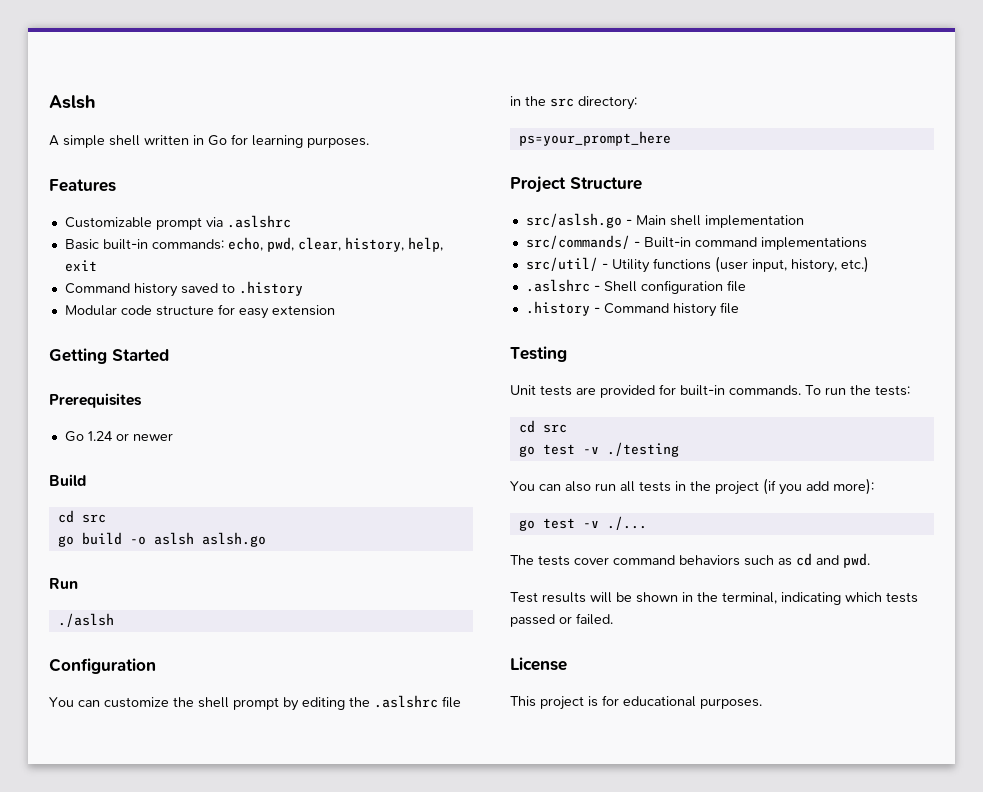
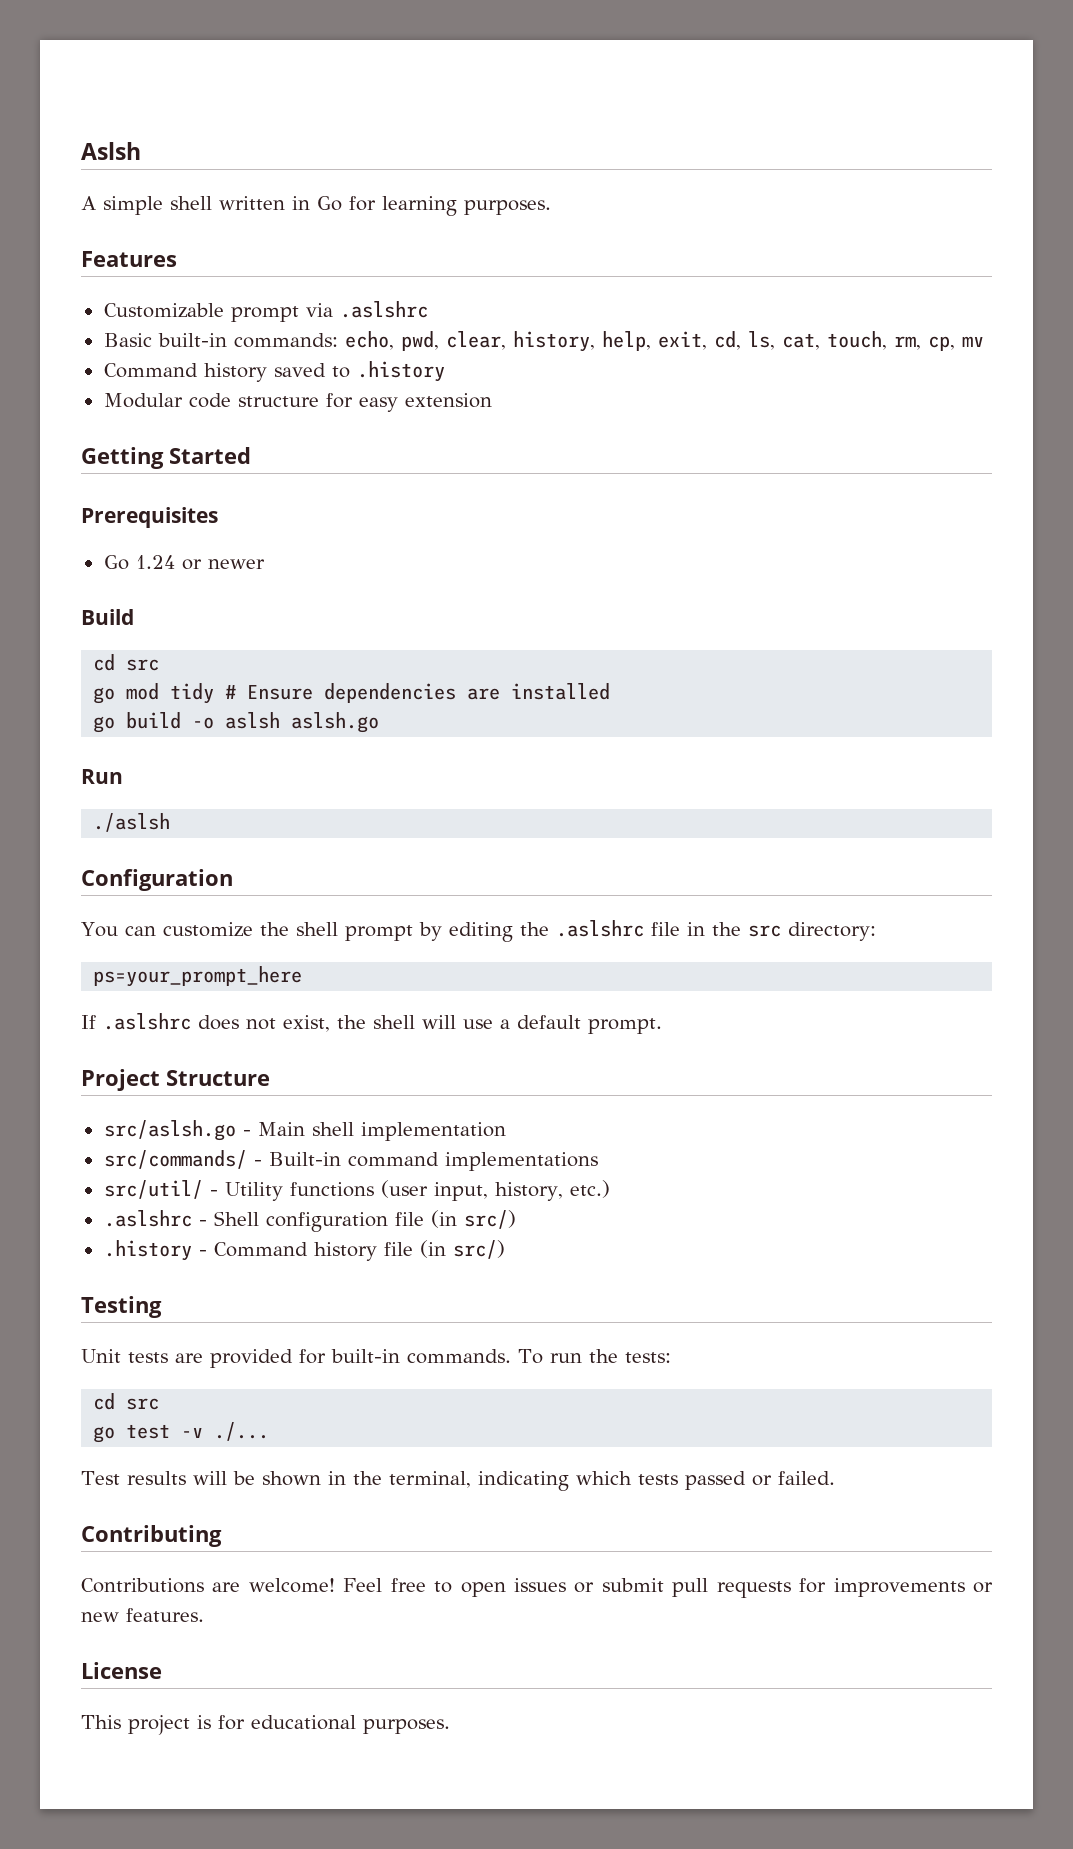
[64,260,97,272] exit -> [657,331,984,351] exit, cd, ls, cat, touch, rm, cp, mv
(106, 518) none -> [93,683,611,704] // go mod tidy # Ensure dependencies are installed
(671, 138) none -> [81,1013,662,1034] // If .aslshrc does not exist, the shell will use a default prompt.
(746, 286) none -> [430,1210,516,1229] (in src/)
(739, 308) none -> [419,1240,505,1259] (in src/)
[606,442,679,457] [510,478,874,495] [518,516,647,531] [510,553,870,568] ./testing // You can also run all tests in the project (if you add more): // go test -v ./... // The tests cover command behaviors such as cd and pwd. -> [214,1422,270,1441] ./...
(613, 619) none -> [81,1525,222,1547] [81,1578,994,1598] [81,1608,204,1622] // Contributing // Contributions are welcome! Feel free to open issues or submit pull requests for improvements or new features.

